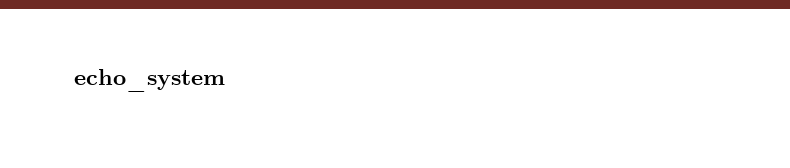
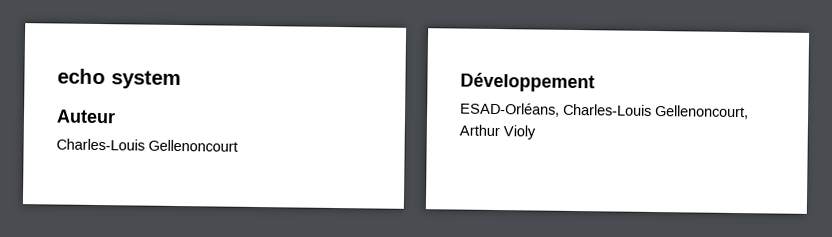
[74,69,225,92] echo_system -> [57,68,181,90] [56,109,116,124] [56,138,238,152] [460,72,595,93] [460,102,749,120] [459,124,536,140] echo system // Auteur // Charles-Louis Gellenoncourt // Développement // ESAD-Orléans, Charles-Louis Gellenoncourt, Arthur Violy

